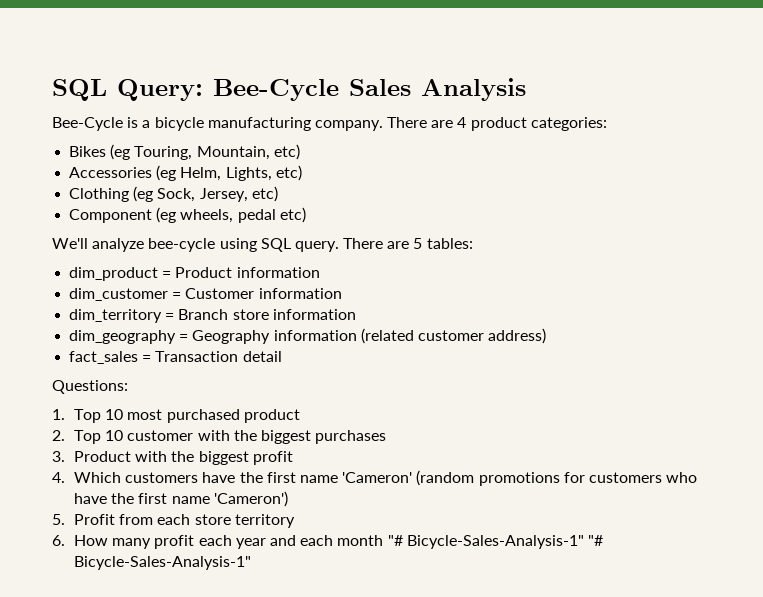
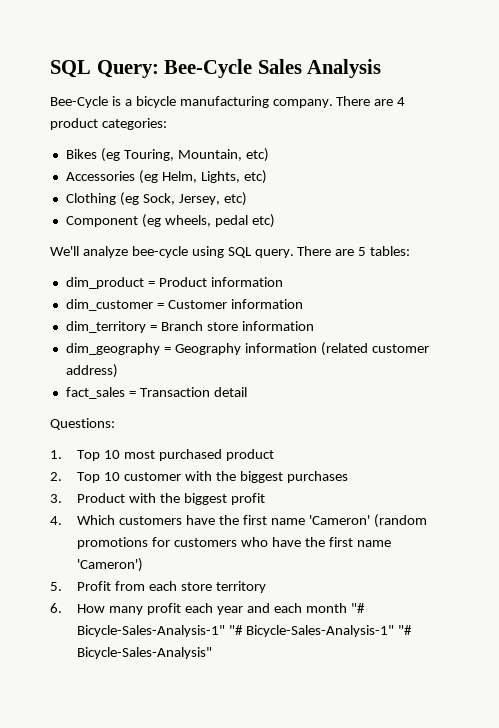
(252, 563) none -> [398,625,413,635] [77,647,213,659] "# Bicycle-Sales-Analysis"

